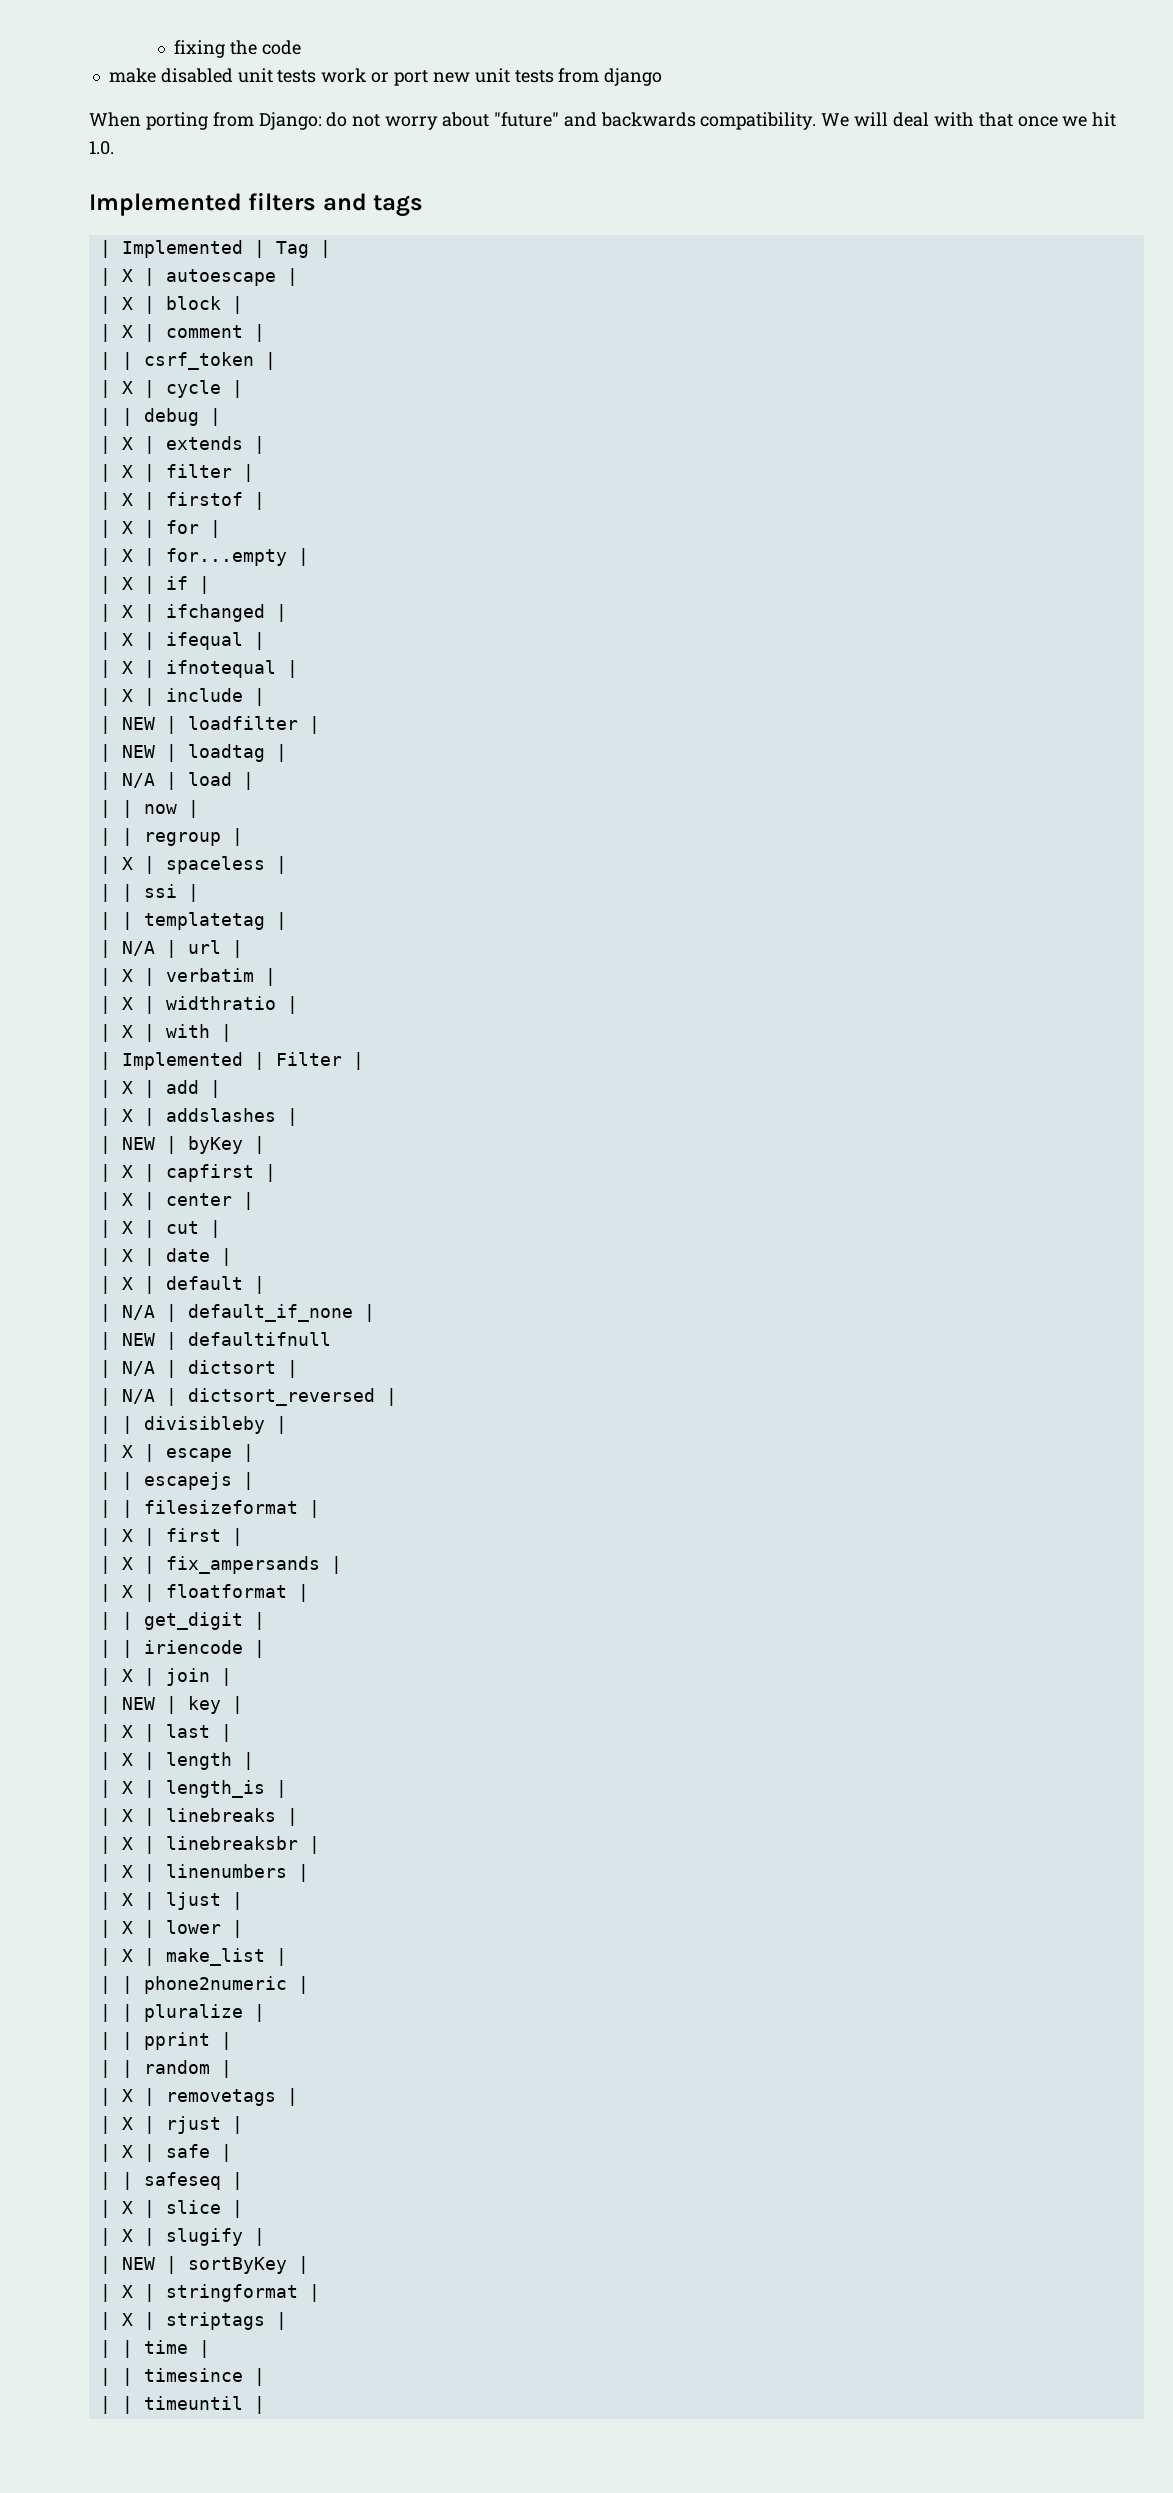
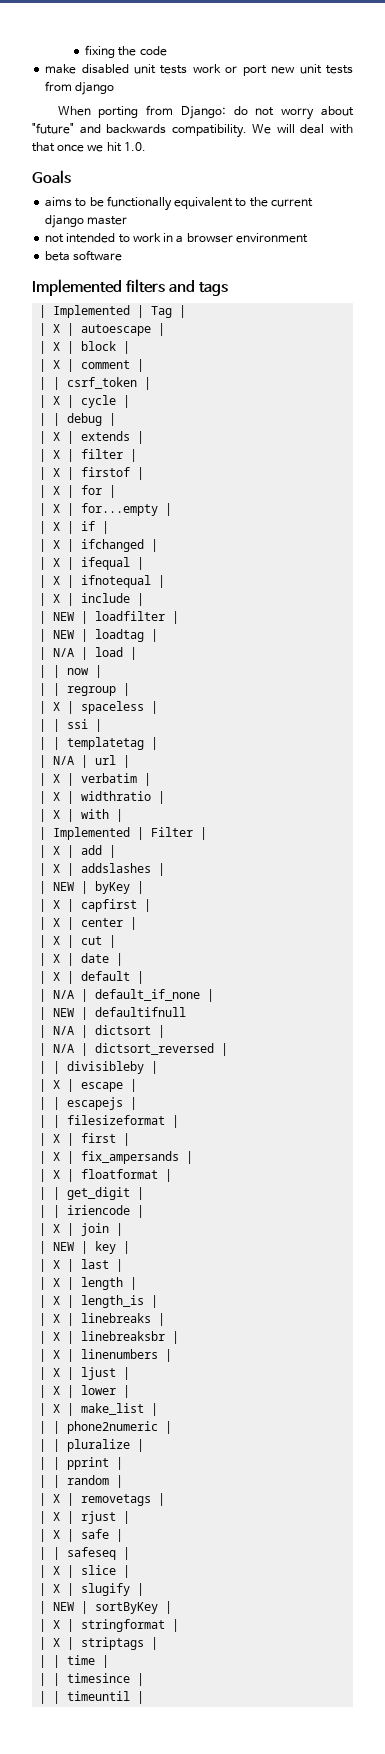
(114, 148) none -> [32,170,71,184] [45,196,313,211] [45,215,128,228] [45,233,308,243] [45,250,123,261] // Goals // aims to be functionally equivalent to the current django master // not intended to work in a browser environment // beta software

